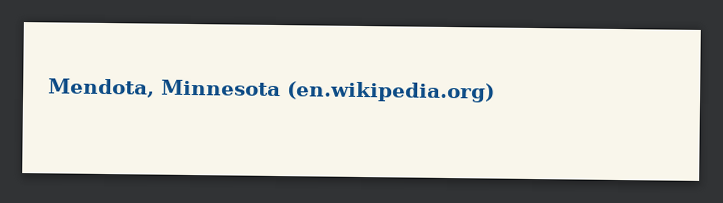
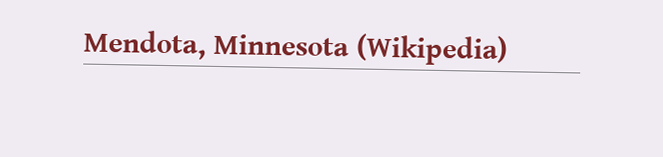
[287,81,495,103] (en.wikipedia.org) -> [356,33,508,67] (Wikipedia)

